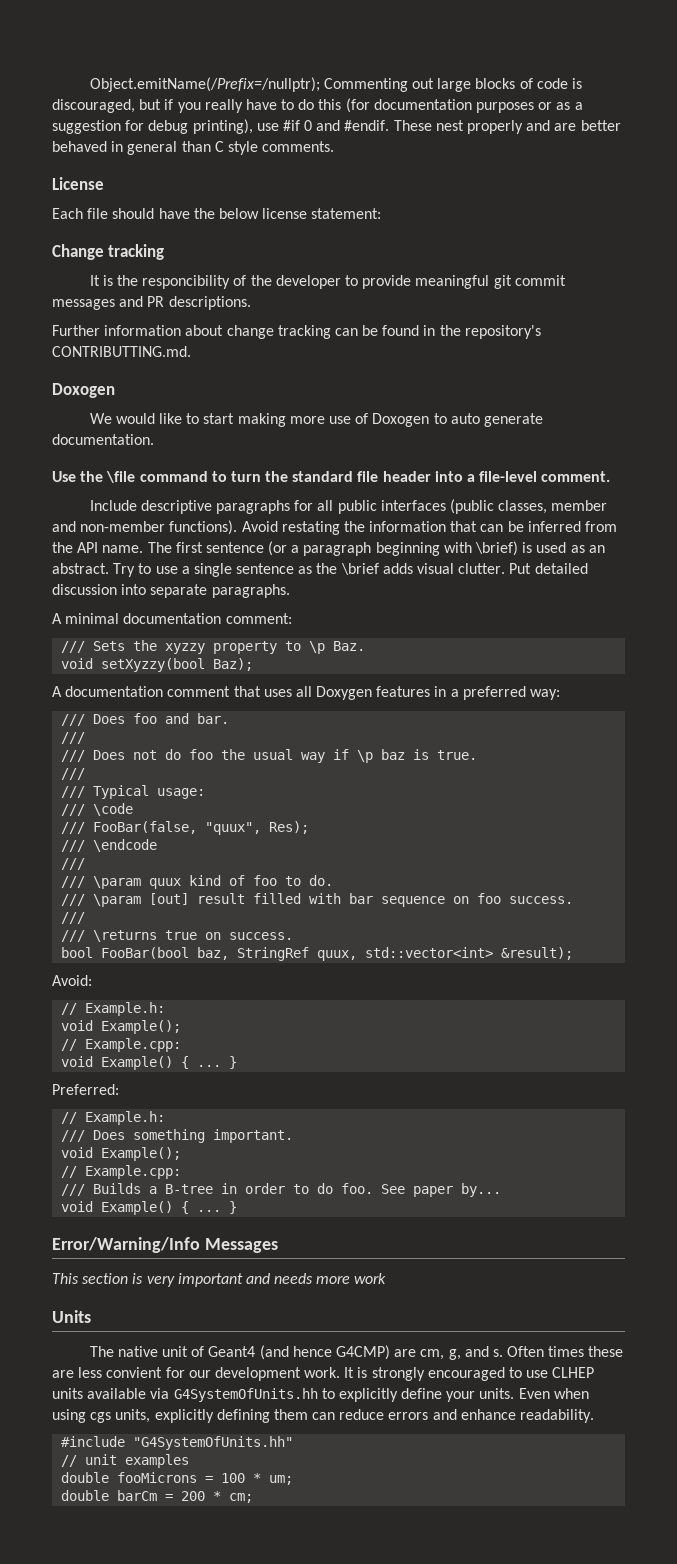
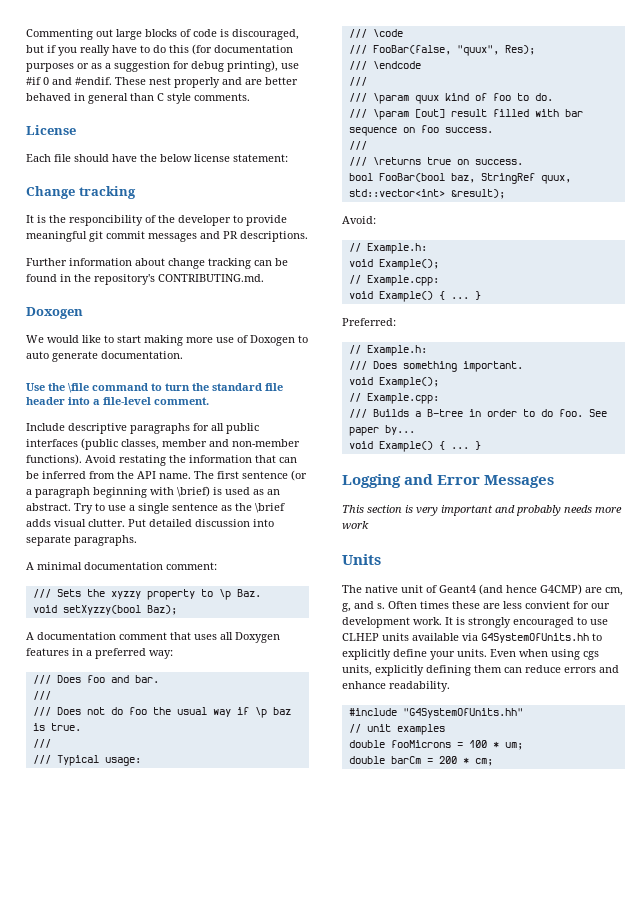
[89,77,320,92] Object.emitName(/Prefix=/nullptr); -> (26, 34) none
[52,346,191,357] CONTRIBUTTING.md. -> [158,274,264,282] CONTRIBUTING.md.
[52,1237,200,1253] Error/Warning/Info -> [342,474,481,488] Logging and Error
(270, 1278) none -> [516,505,561,516] probably

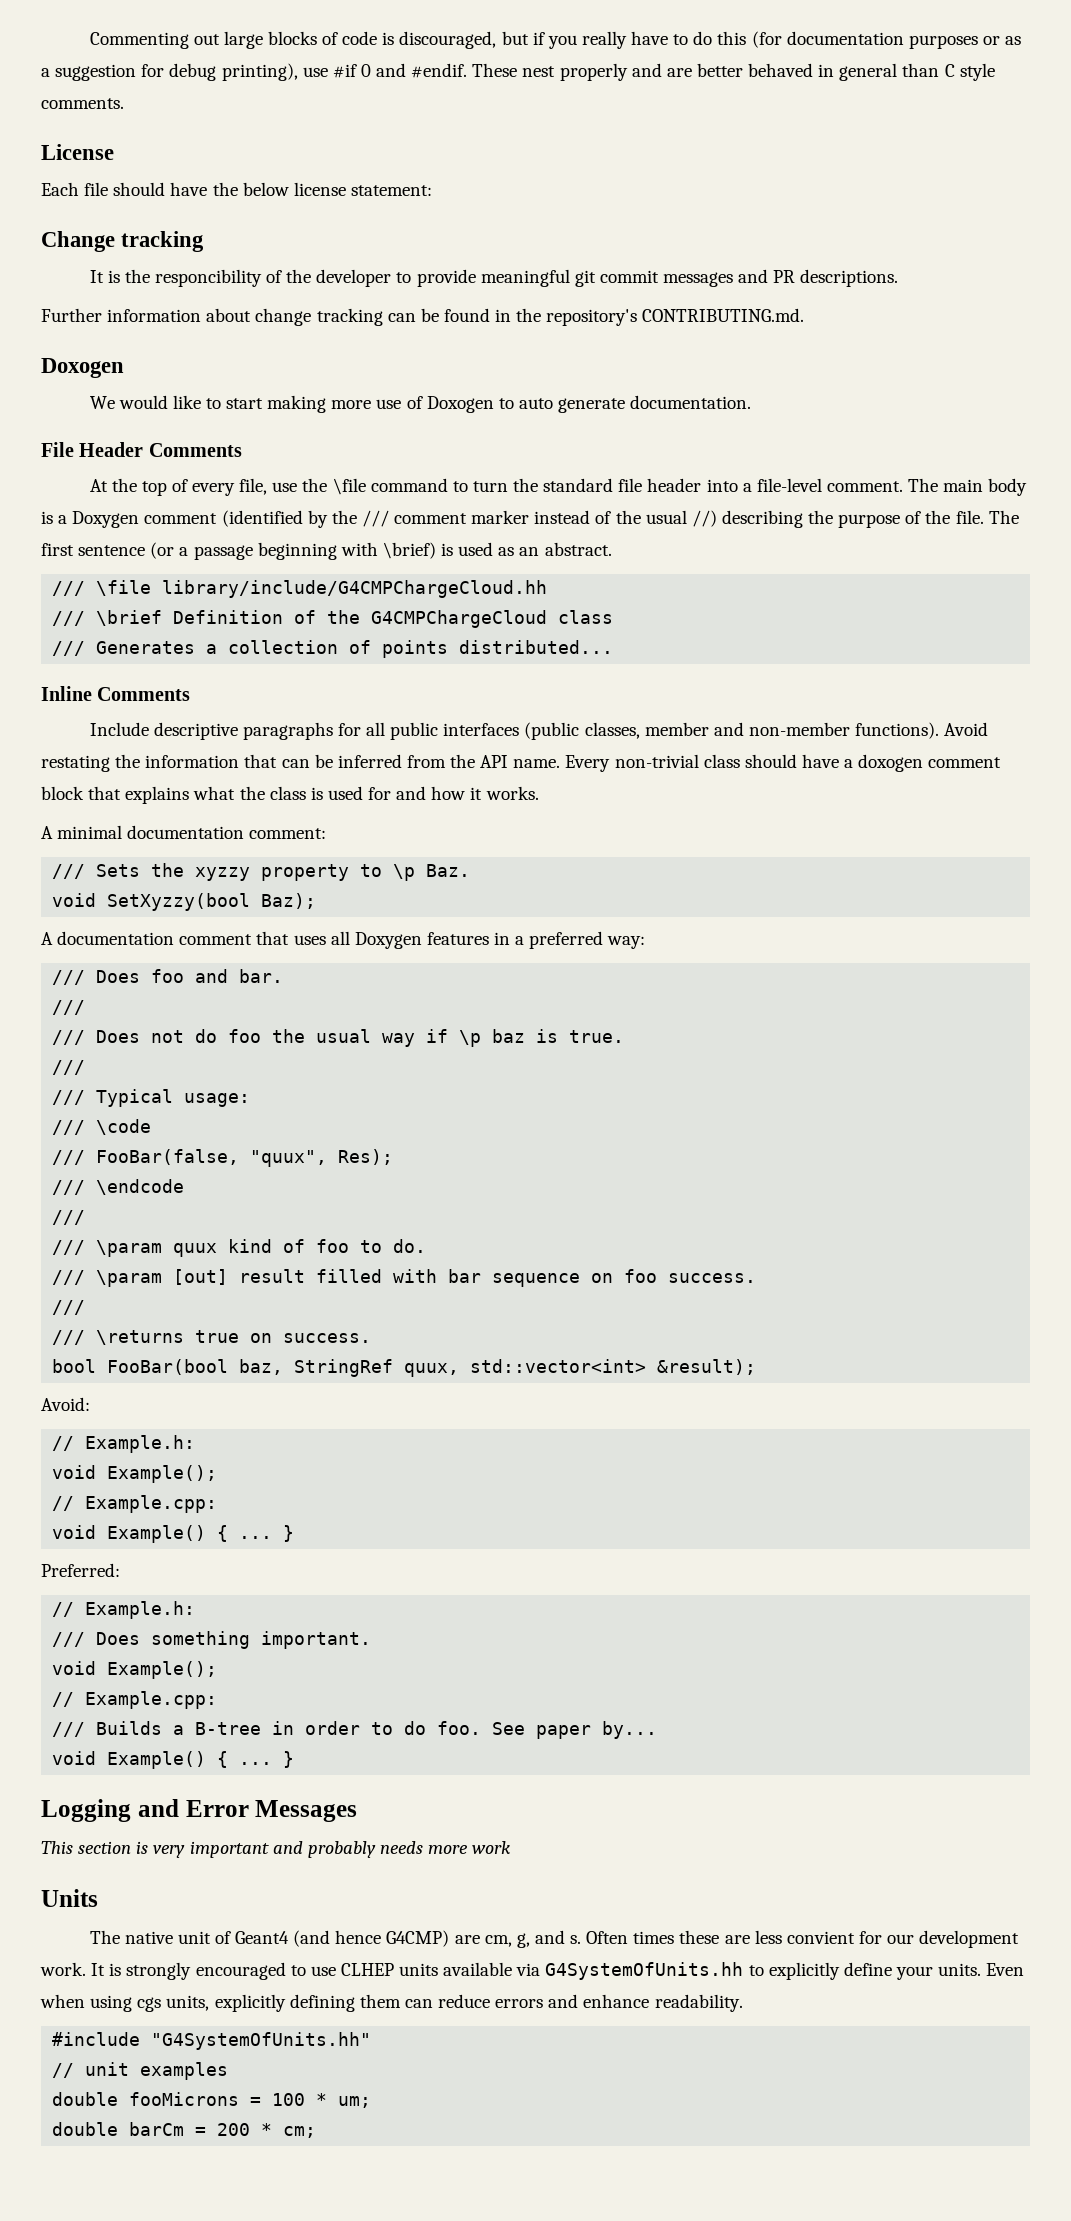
[26,383,45,391] Use -> [41,442,242,457] [89,478,298,496] File Header Comments // At the top of every file, use
(209, 401) none -> [908,478,1028,496] [41,510,1019,528] [41,542,612,560] [52,580,548,598] [52,610,614,628] [52,640,614,658] [41,686,191,701] The main body is a Doxygen comment (identified by the /// comment marker instead of the usual //) describing the purpose of the file. The first sentence (or a passage beginning with \brief) is used as an abstract. // /// \file library/include/G4CMPChargeCloud.hh // /// \brief Definition of the G4CMPChargeCloud class // /// Generates a collection of points distributed... // Inline Comments
[194,470,307,481] [26,486,280,498] [26,503,285,514] [26,519,274,527] [26,535,137,546] The first sentence (or a paragraph beginning with \brief) is used as an abstract. Try to use a single sentence as the \brief adds visual clutter. Put detailed discussion into separate paragraphs. -> [565,754,1002,772] [41,786,539,804] Every non-trivial class should have a doxogen comment block that explains what the class is used for and how it works.
[62,605,141,615] setXyzzy(bool -> [107,893,251,911] SetXyzzy(bool

